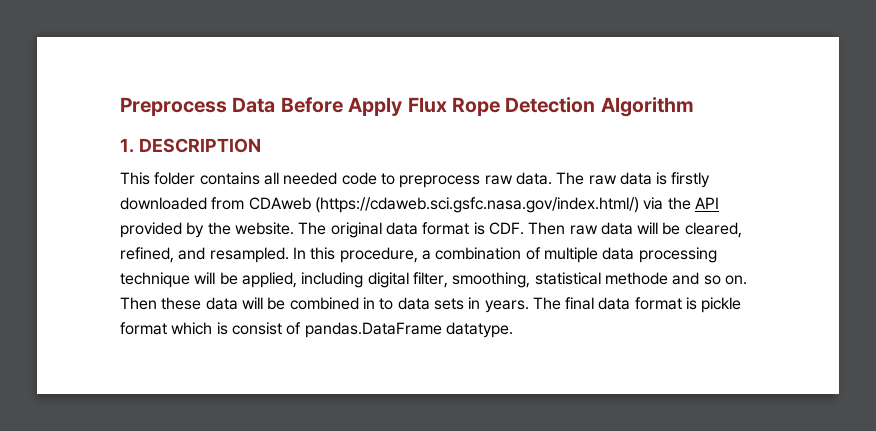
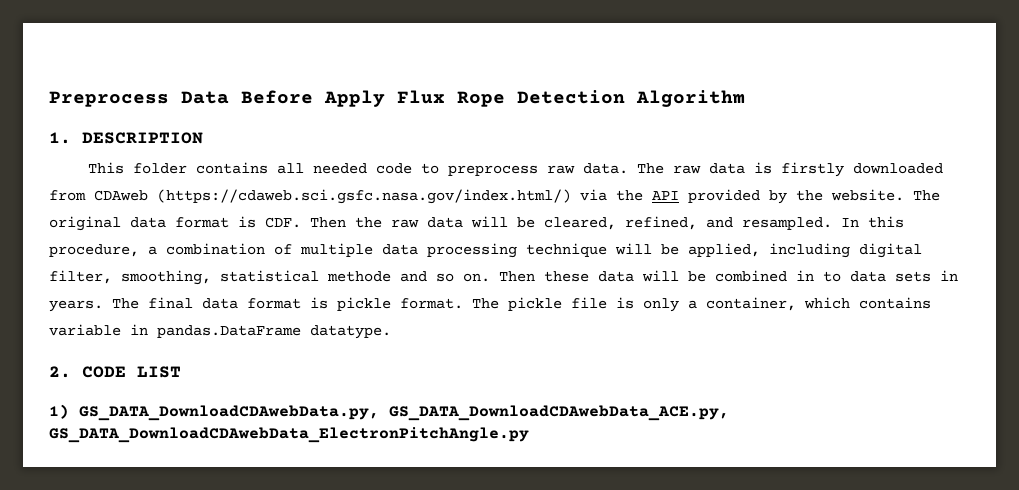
(566, 228) none -> [355,217,382,228] the
[120,322,513,338] format which is consist of pandas.DataFrame datatype. -> [400,297,931,312] [49,324,391,339] [49,366,181,378] [49,404,729,421] [49,427,529,443] format. The pickle file is only a container, which contains variable in pandas.DataFrame datatype. // 2. CODE LIST // 1) GS_DATA_DownloadCDAwebData.py, GS_DATA_DownloadCDAwebData_ACE.py, GS_DATA_DownloadCDAwebData_ElectronPitchAngle.py

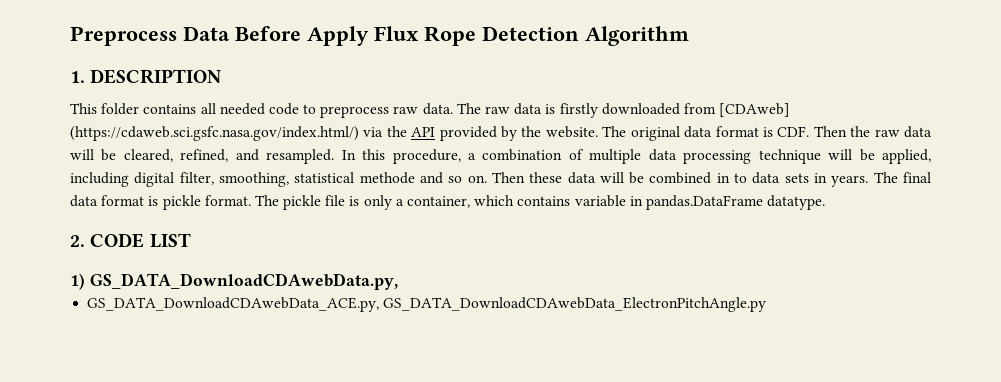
[94,190,148,201] CDAweb -> [719,103,791,117] [CDAweb]
(379, 413) none -> (398, 281) //

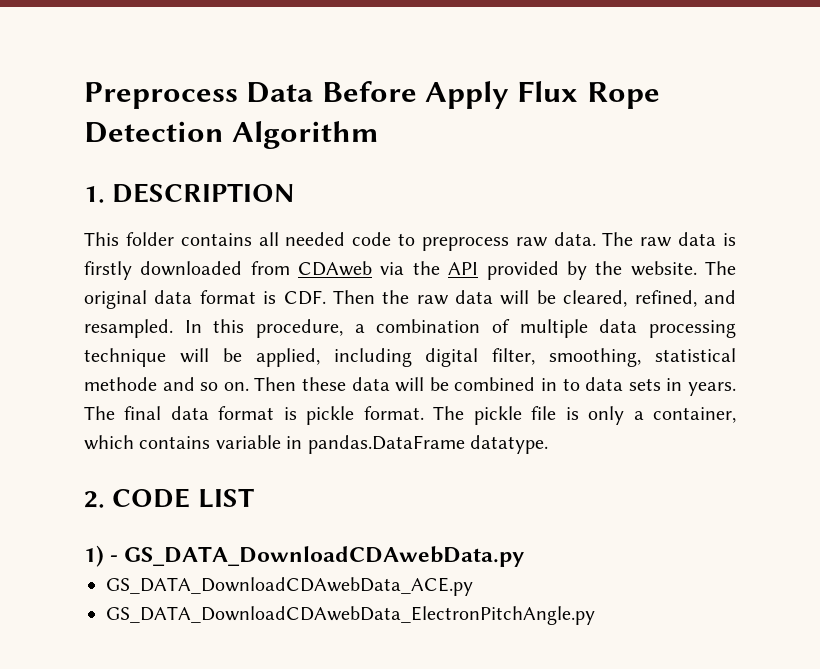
[719,103,791,117] [70,126,359,141] [CDAweb] (https://cdaweb.sci.gsfc.nasa.gov/index.html/) -> [298,261,373,276] CDAweb
[89,273,398,290] [87,297,380,312] GS_DATA_DownloadCDAwebData.py, // GS_DATA_DownloadCDAwebData_ACE.py, -> [110,546,525,567] [106,577,473,596] - GS_DATA_DownloadCDAwebData.py // GS_DATA_DownloadCDAwebData_ACE.py //

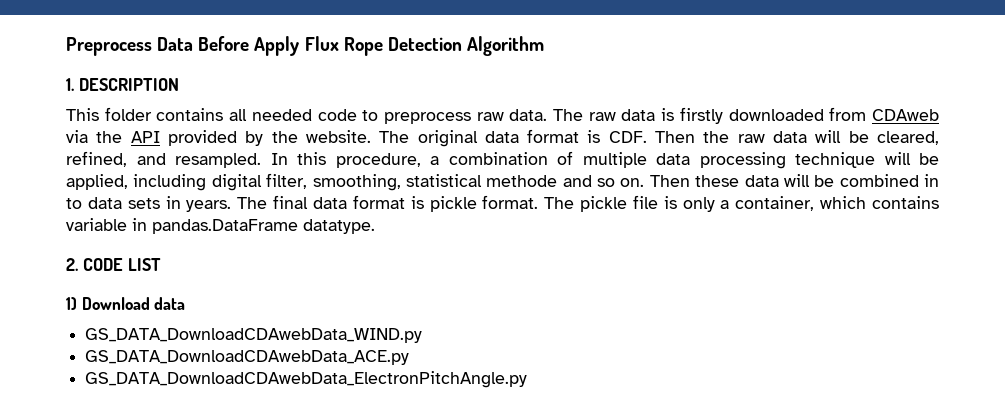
[110,546,525,567] - GS_DATA_DownloadCDAwebData.py -> [81,297,186,310] [85,328,423,343] Download data // GS_DATA_DownloadCDAwebData_WIND.py

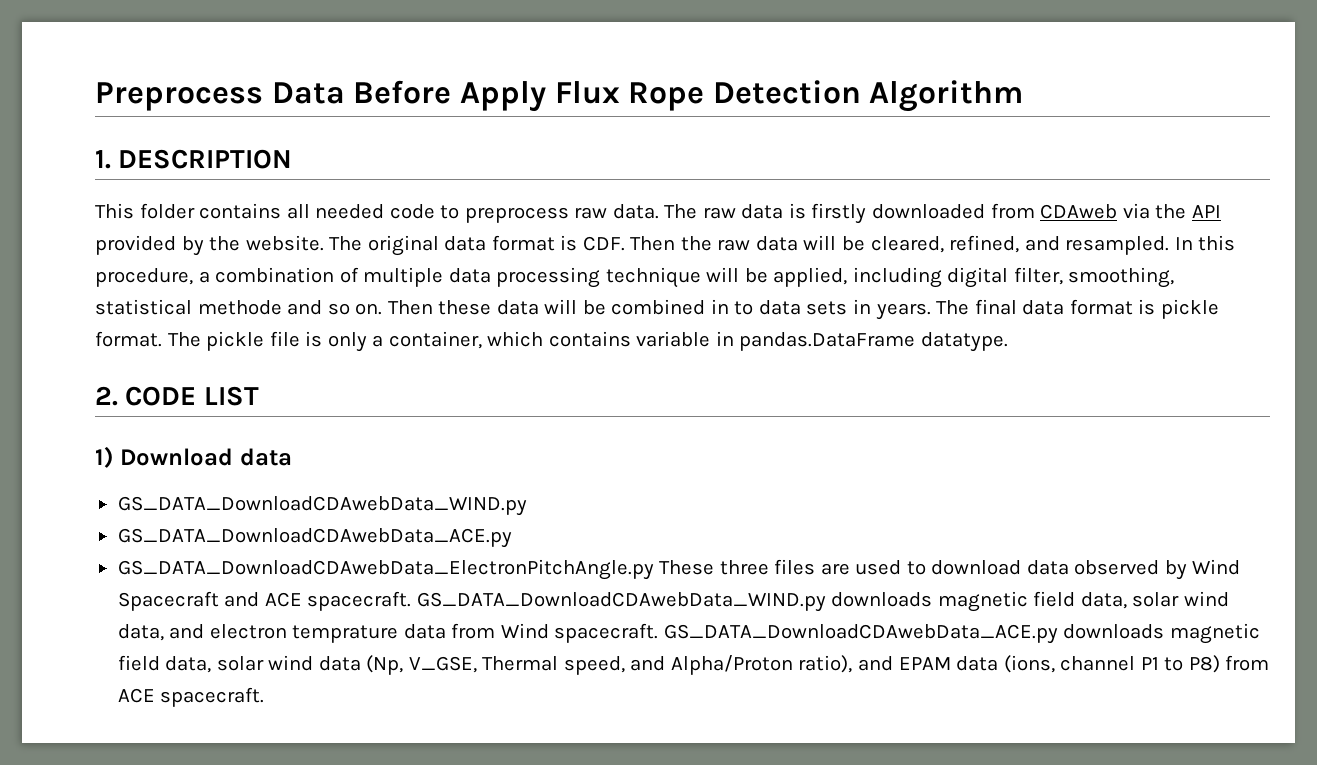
(528, 379) none -> [659,559,1241,580] [117,591,1229,612] [117,623,1260,644] [117,655,1270,675] [117,687,265,707] These three files are used to download data observed by Wind Spacecraft and ACE spacecraft. GS_DATA_DownloadCDAwebData_WIND.py downloads magnetic field data, solar wind data, and electron temprature data from Wind spacecraft. GS_DATA_DownloadCDAwebData_ACE.py downloads magnetic field data, solar wind data (Np, V_GSE, Thermal speed, and Alpha/Proton ratio), and EPAM data (ions, channel P1 to P8) from ACE spacecraft.

